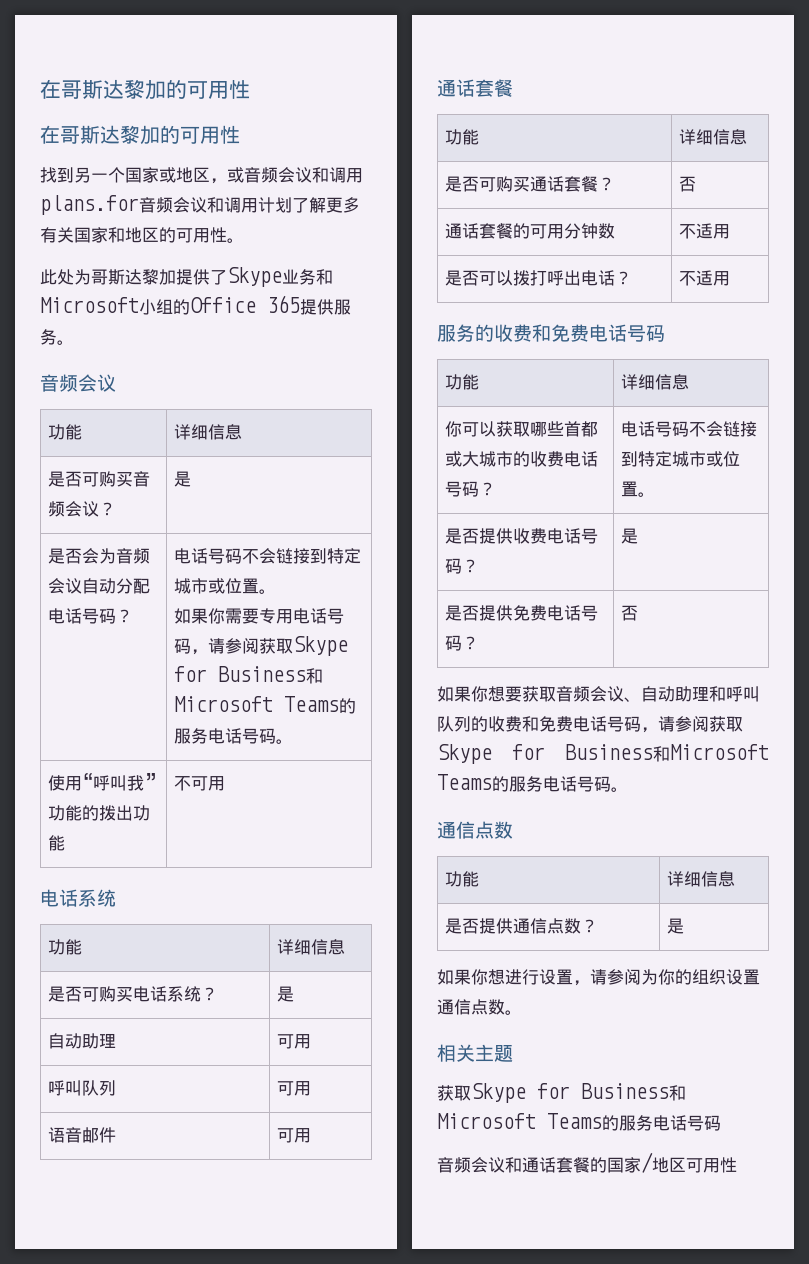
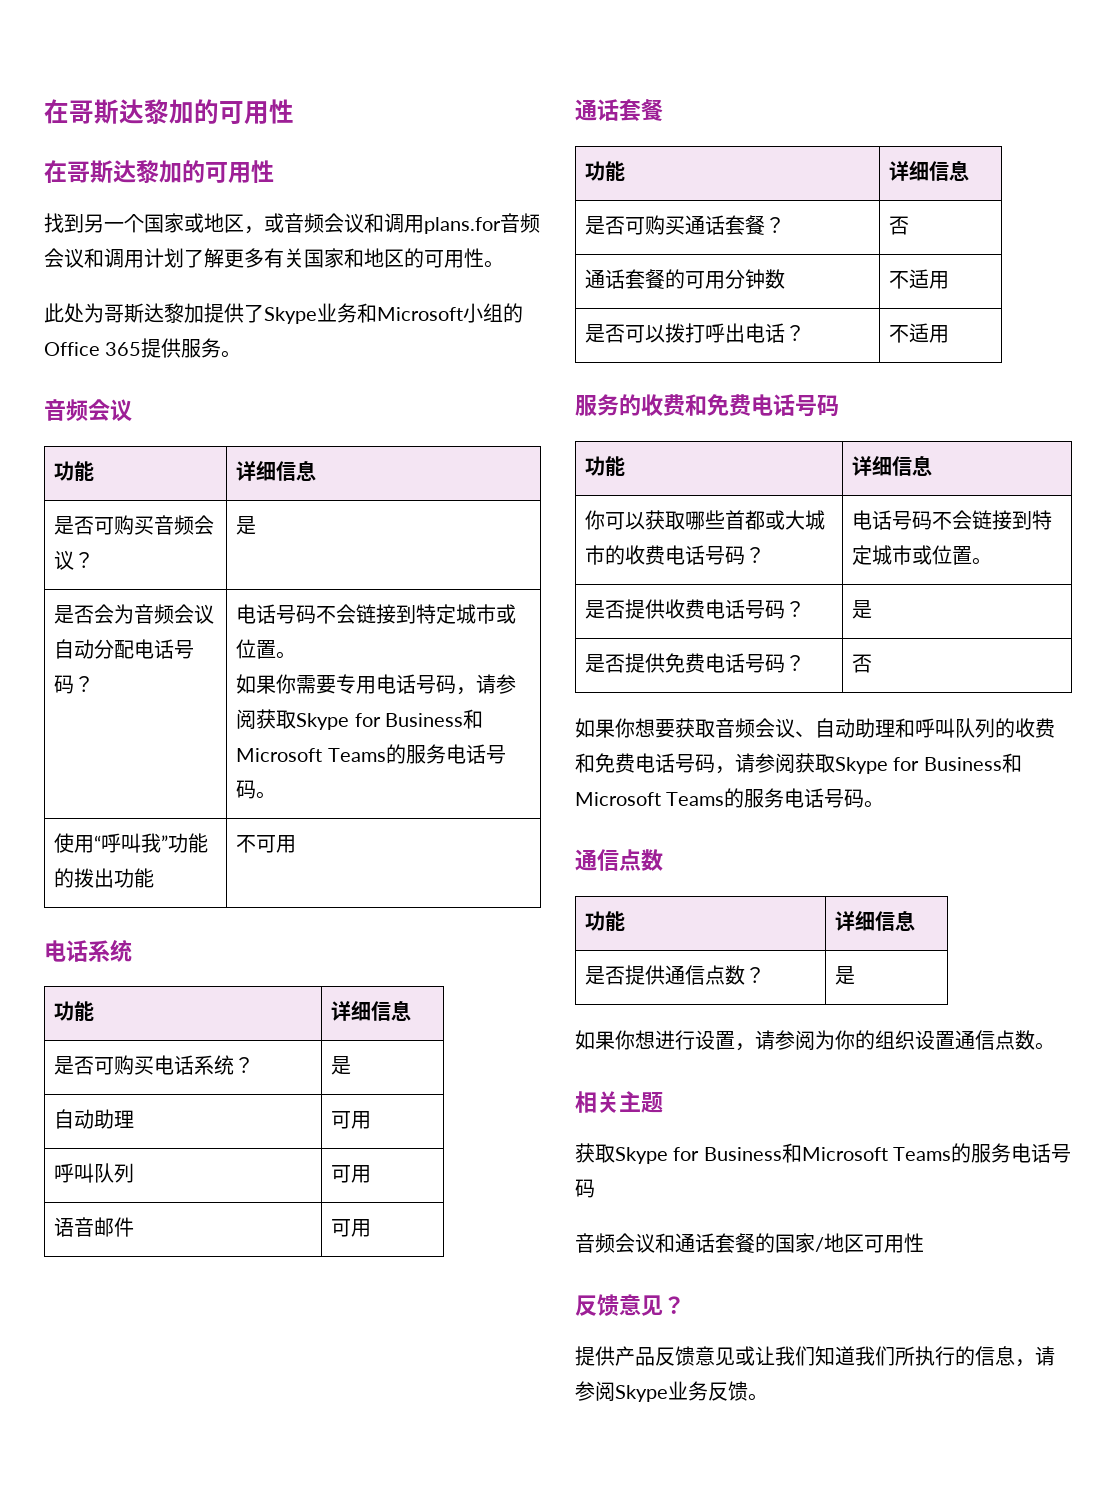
(737, 1165) none -> [575,1294,685,1316] [575,1346,1055,1367] [575,1381,768,1402] // 反馈意见？ // 提供产品反馈意见或让我们知道我们所执行的信息，请参阅Skype业务反馈。

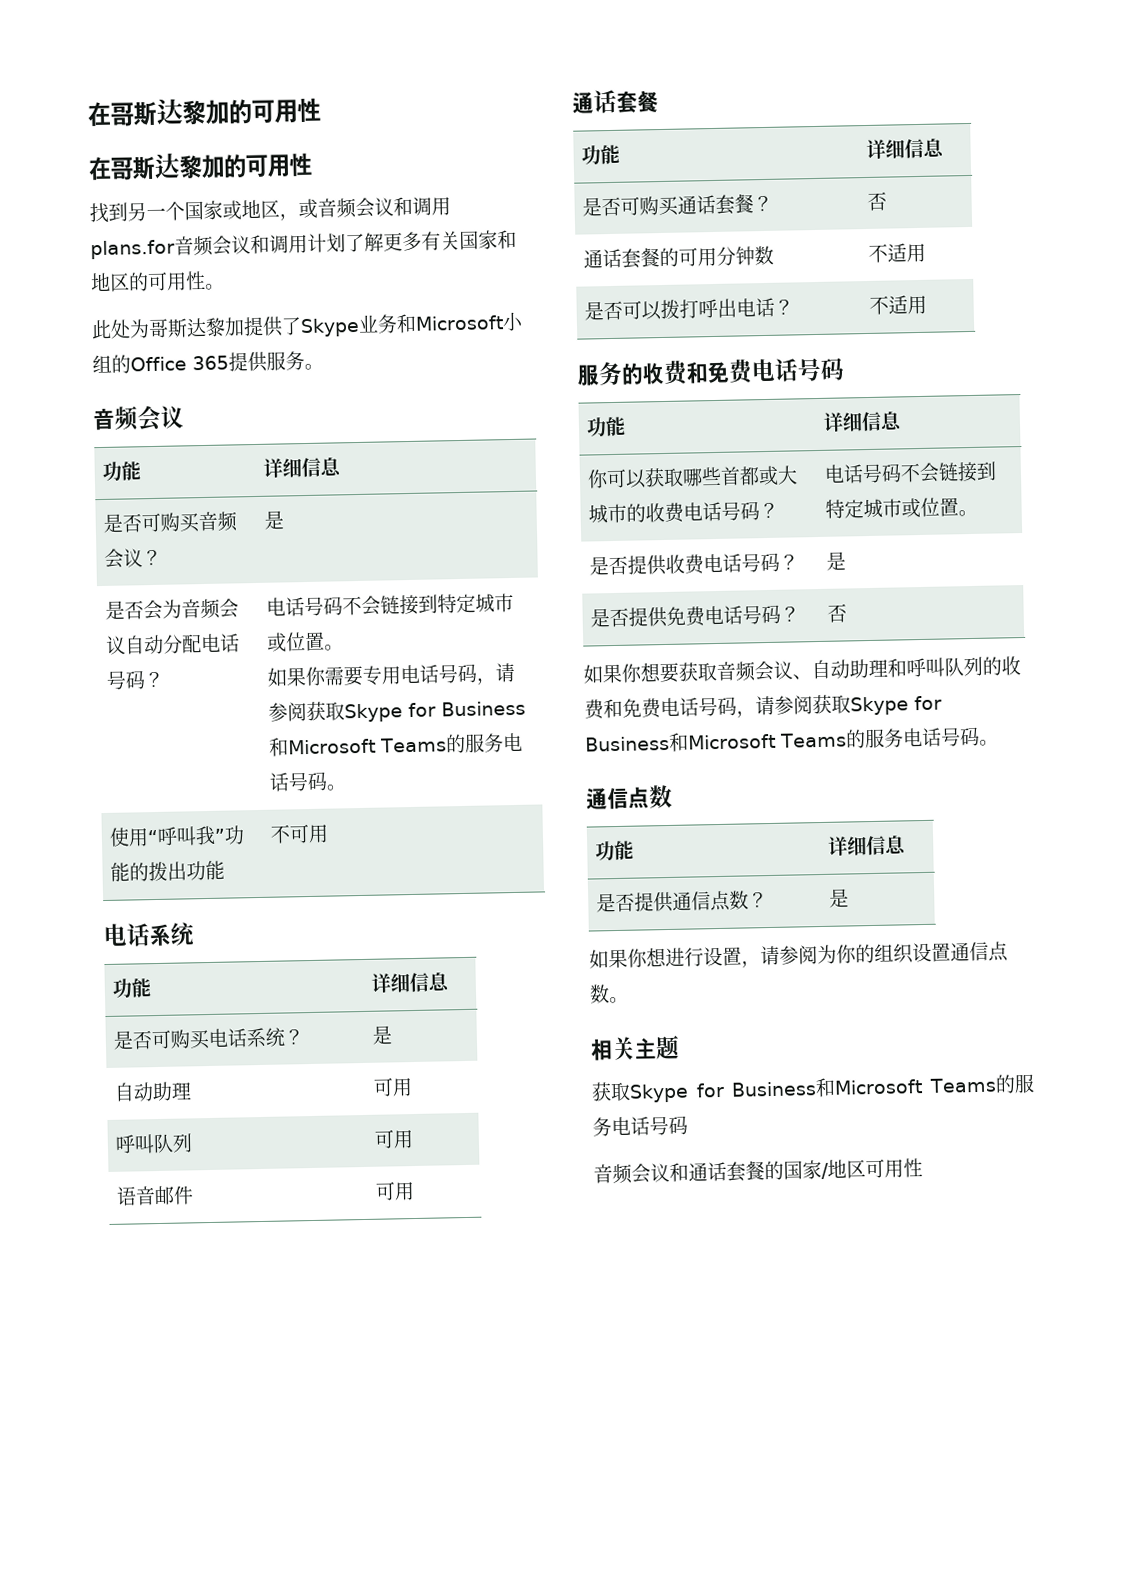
[575,1294,685,1316] [575,1346,1055,1367] [575,1381,768,1402] // 反馈意见？ // 提供产品反馈意见或让我们知道我们所执行的信息，请参阅Skype业务反馈。 -> (923, 1168) none

